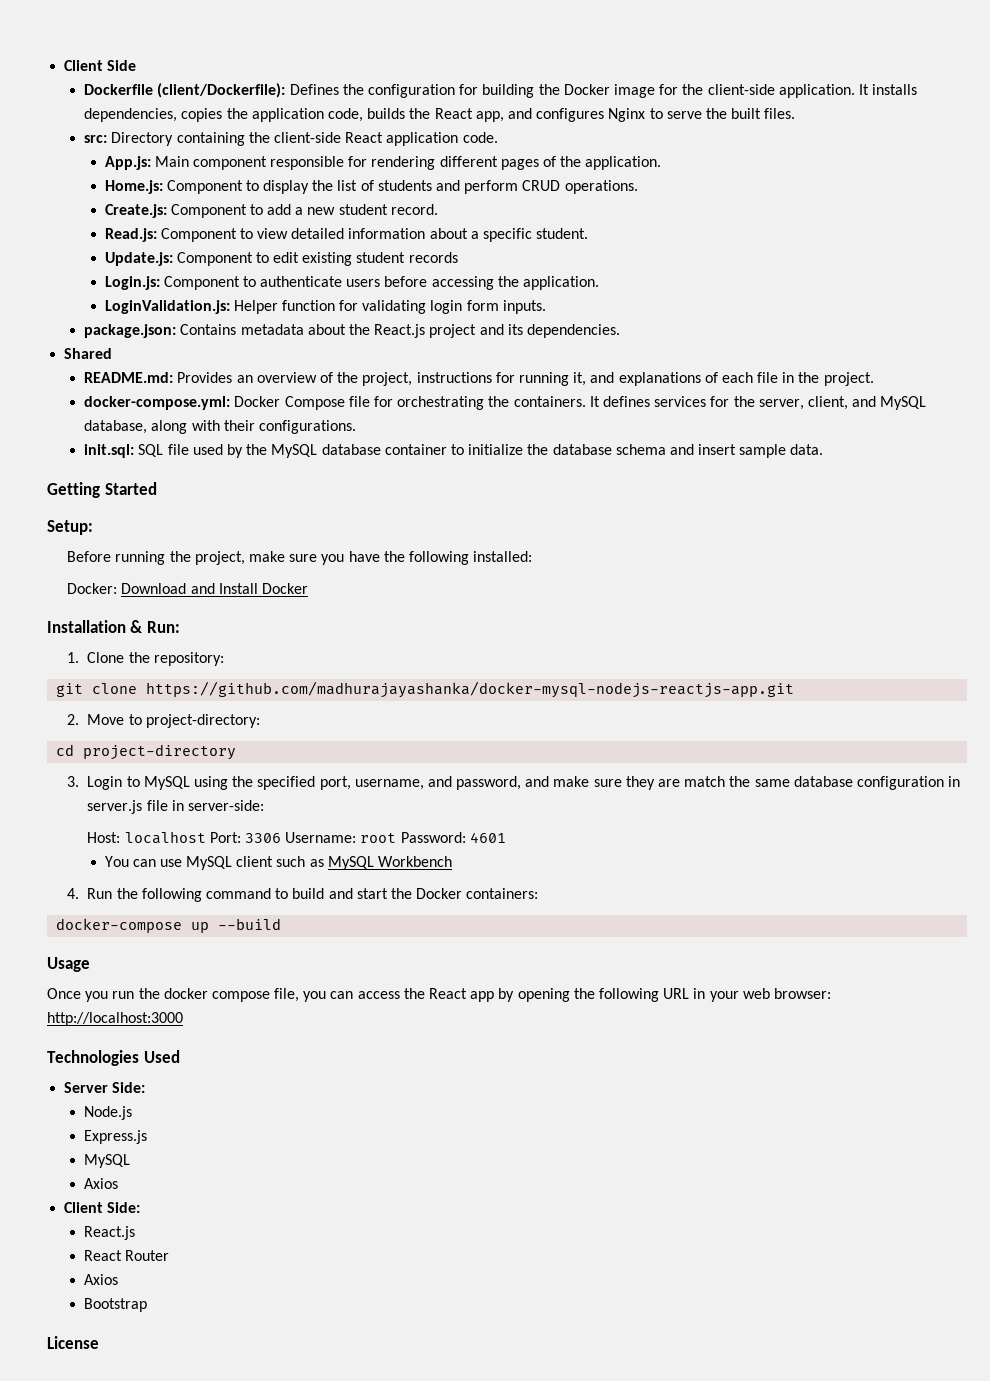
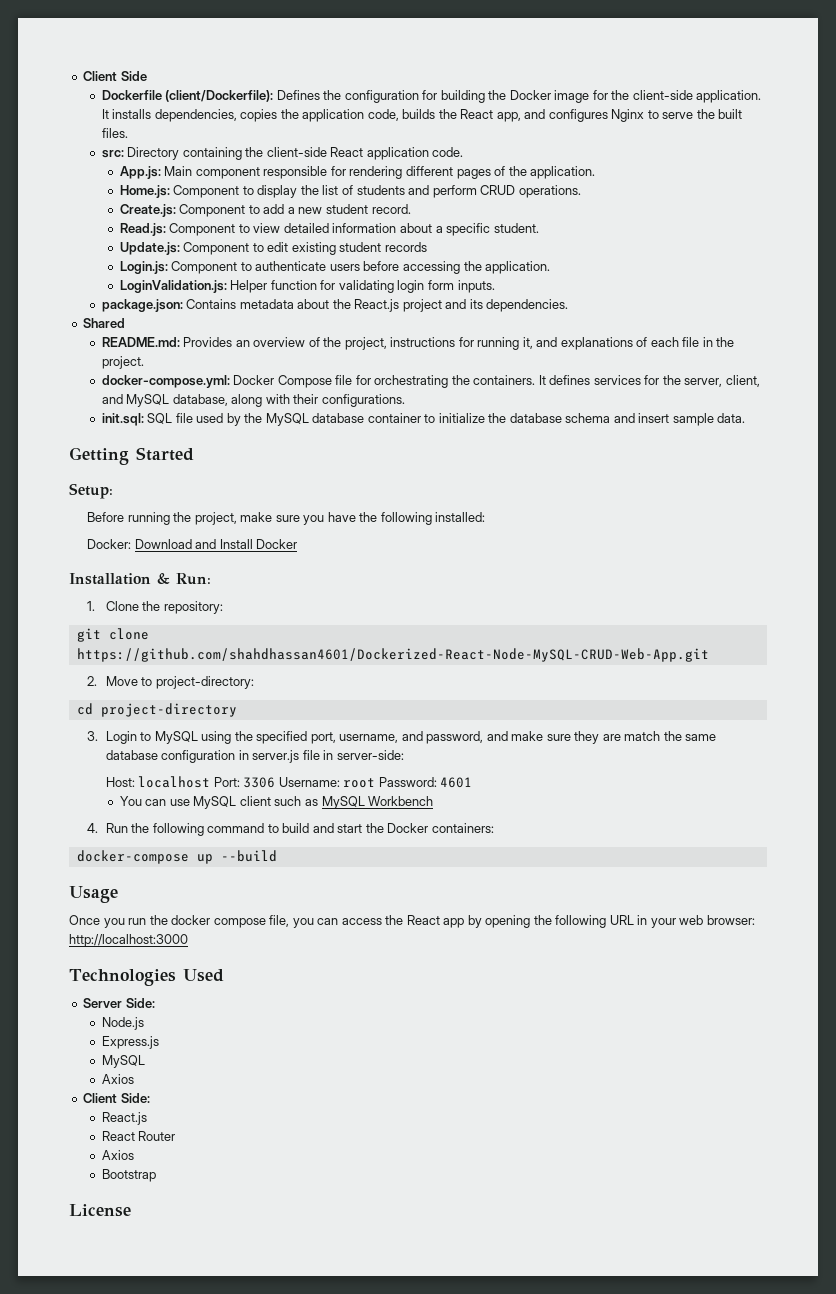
[146,681,795,698] https://github.com/madhurajayashanka/docker-mysql-nodejs-reactjs-app.git -> [76,648,709,662] https://github.com/shahdhassan4601/Dockerized-React-Node-MySQL-CRUD-Web-App.git

